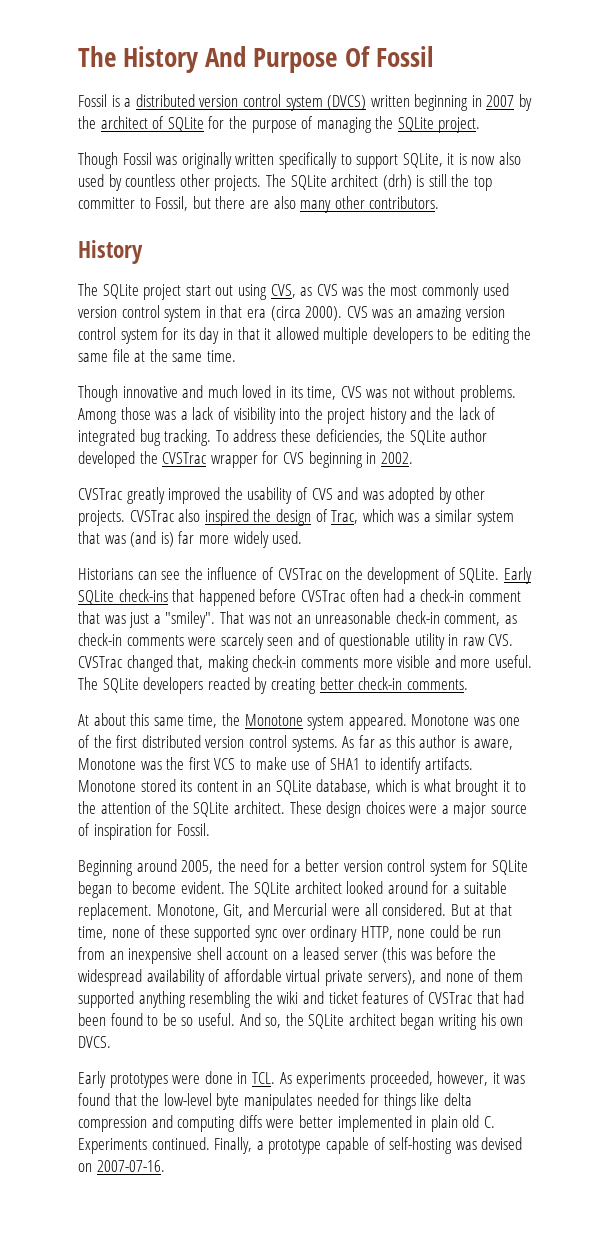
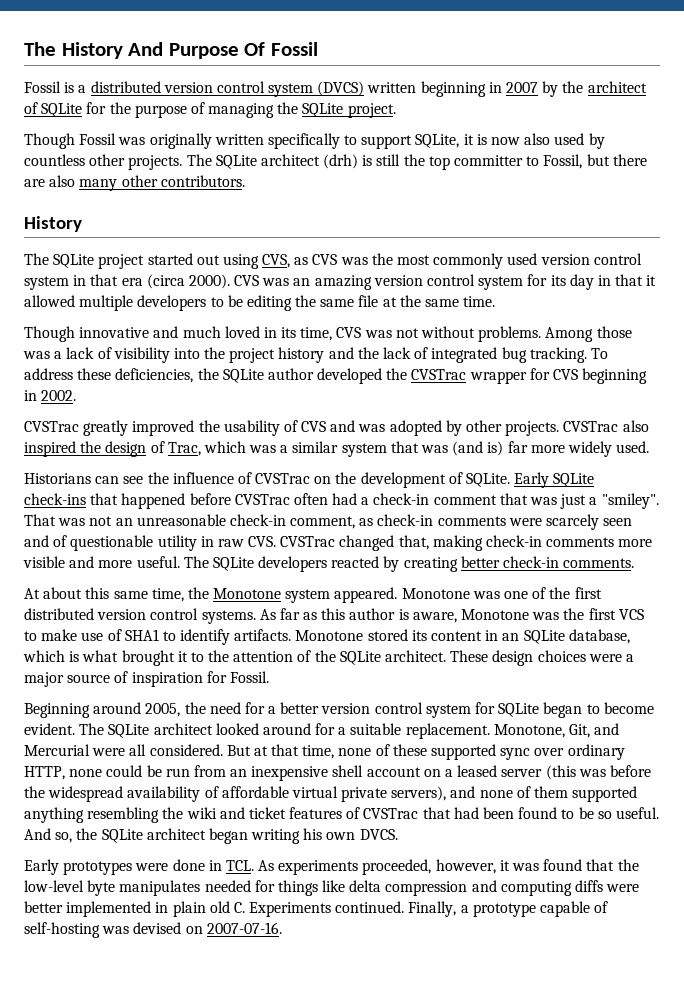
[185,285,211,296] start -> [147,253,193,265] started

